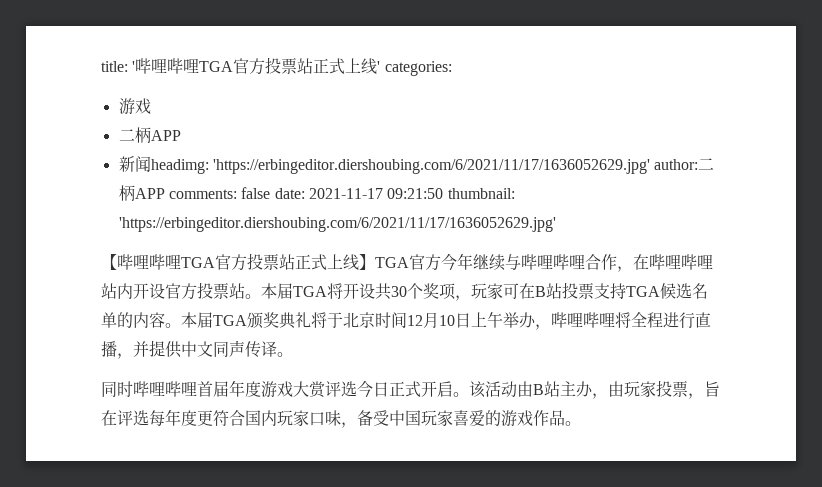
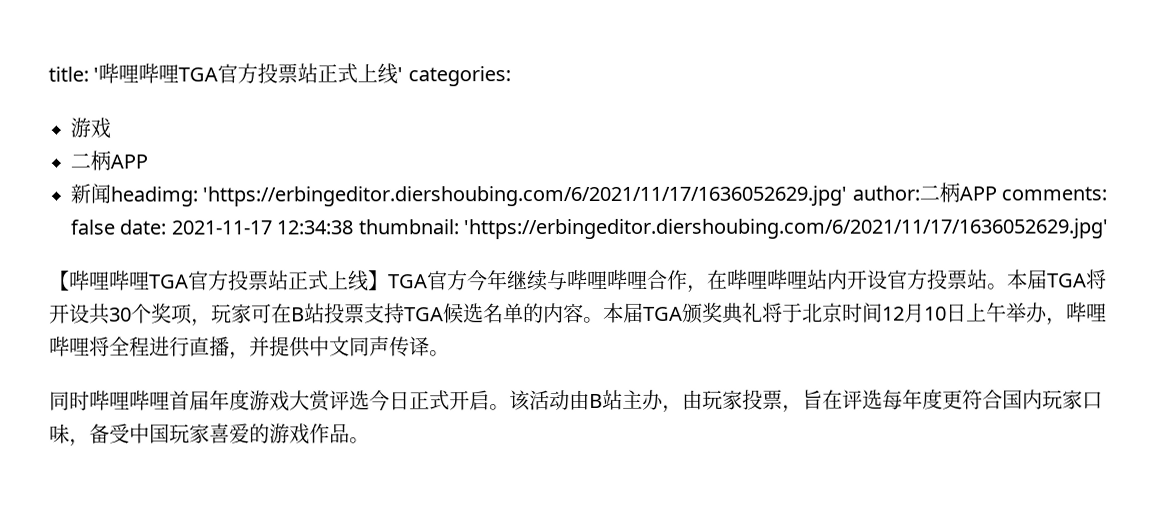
[387,188,444,199] 09:21:50 -> [276,220,354,235] 12:34:38

